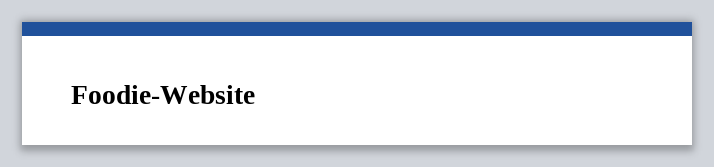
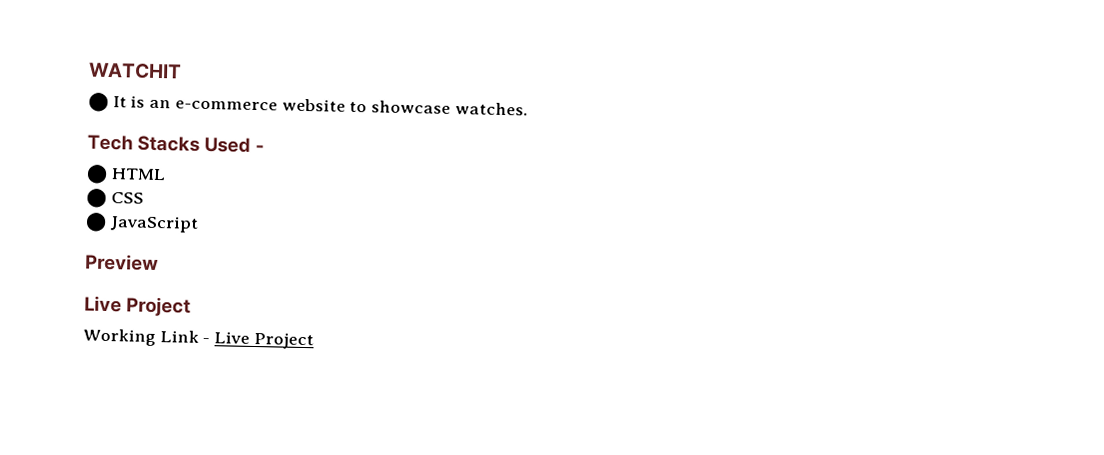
[71,85,255,104] Foodie-Website -> [88,62,182,80] [88,92,528,116] [87,134,266,153] [86,164,166,184] [86,188,144,208] [85,212,199,233] [85,253,159,272] [84,295,192,317] [83,328,314,350] WATCHIT // ⬤ It is an e-commerce website to showcase watches. // Tech Stacks Used - // ⬤ HTML // ⬤ CSS // ⬤ JavaScript // Preview // Live Project // Working Link - Live Project

